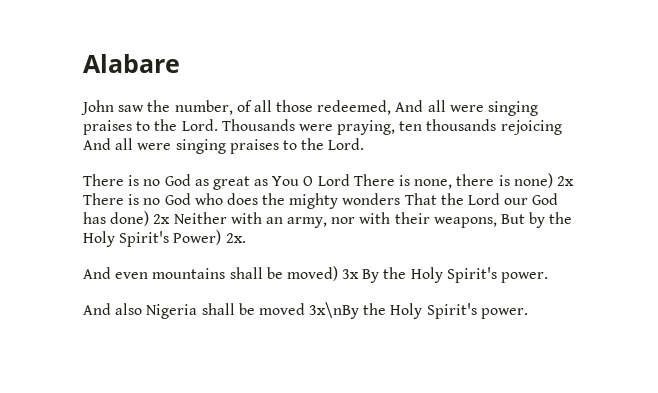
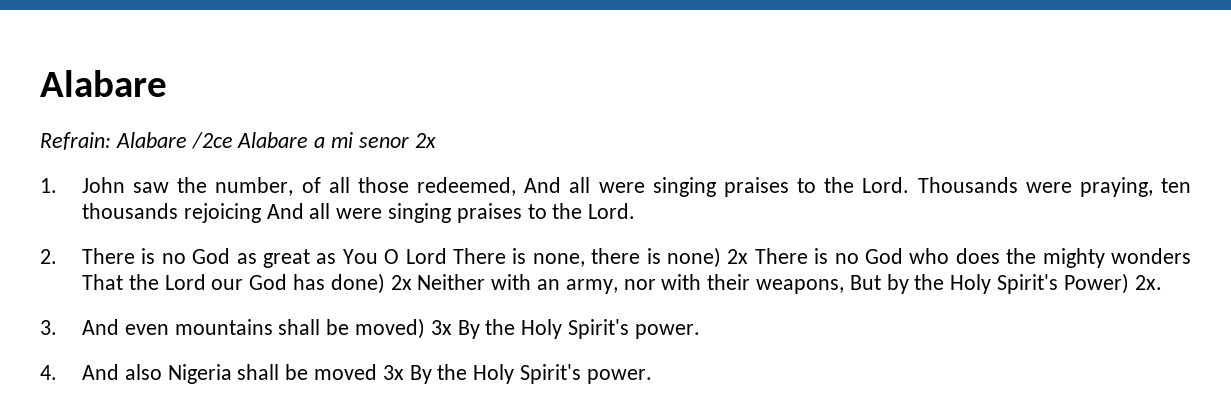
(180, 63) none -> [40,132,436,150] [40,178,57,193] Refrain: Alabare /2ce Alabare a mi senor 2x // 1.
(365, 144) none -> [40,249,57,264] 2.
(246, 238) none -> [40,320,57,335] 3.
(549, 277) none -> [40,365,57,380] 4.
[309,302,360,319] 3x\nBy -> [382,365,432,384] 3x By

